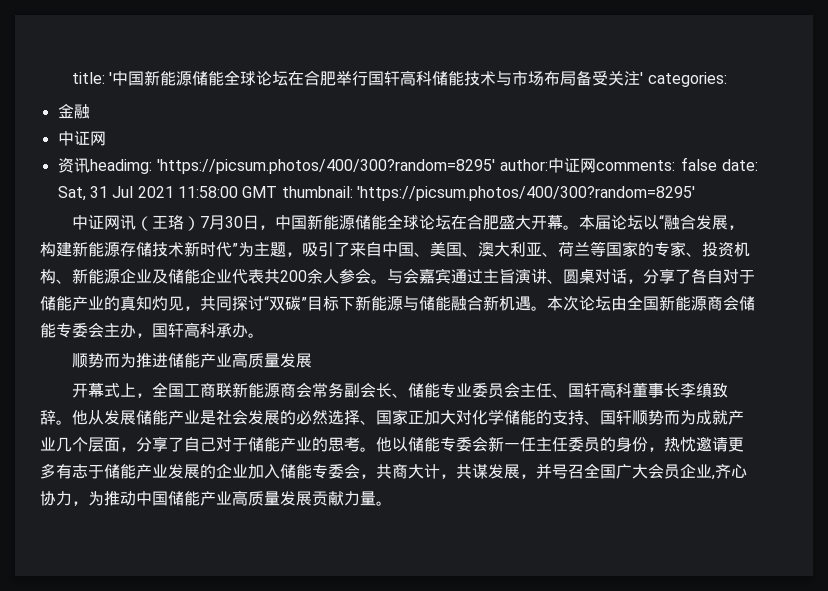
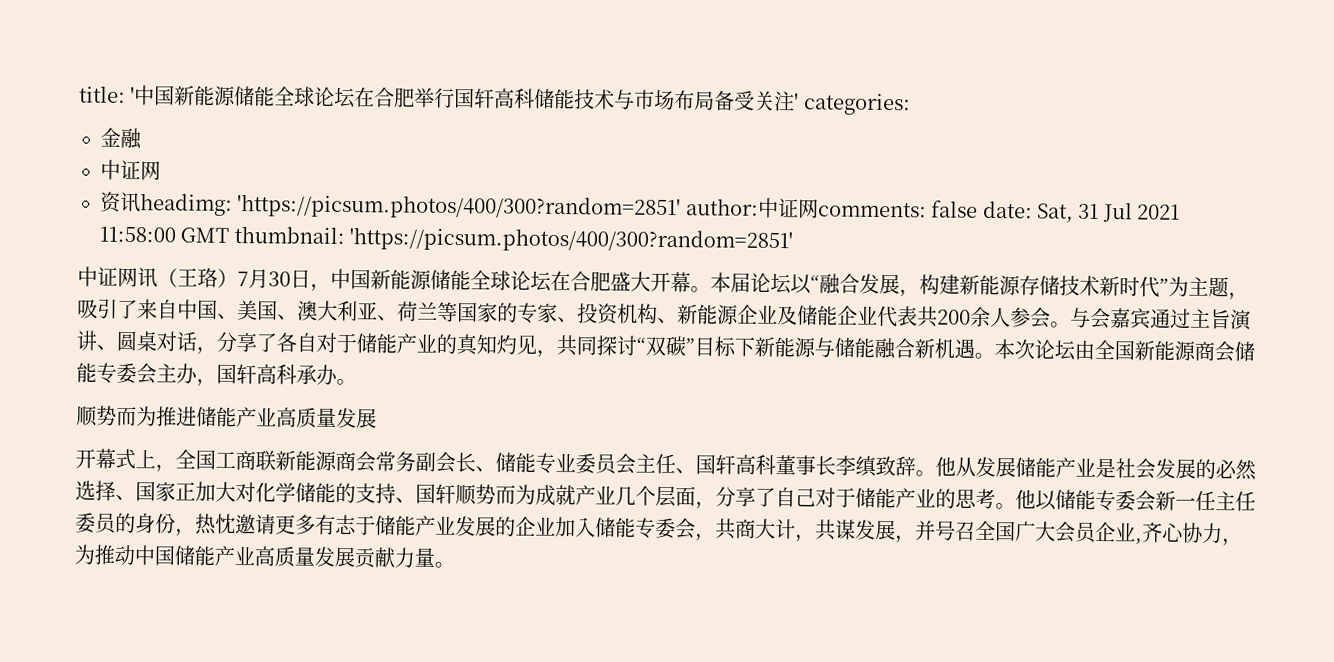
[156,159,495,174] 'https://picsum.photos/400/300?random=8295' -> [237,194,682,221] 'https://picsum.photos/400/300?random=2851'
[356,186,695,201] 'https://picsum.photos/400/300?random=8295' -> [349,227,794,254] 'https://picsum.photos/400/300?random=2851'

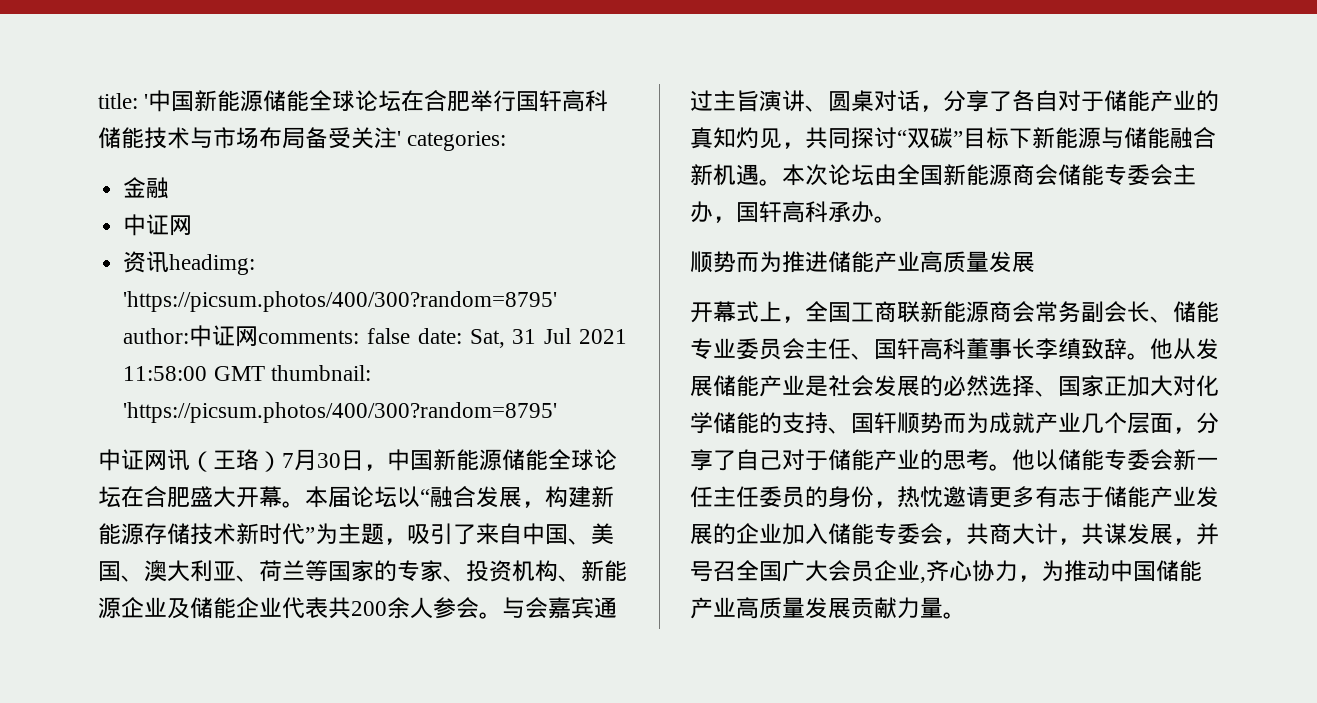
[237,194,682,221] 'https://picsum.photos/400/300?random=2851' -> [123,291,558,312] 'https://picsum.photos/400/300?random=8795'
[349,227,794,254] 'https://picsum.photos/400/300?random=2851' -> [123,402,558,423] 'https://picsum.photos/400/300?random=8795'

